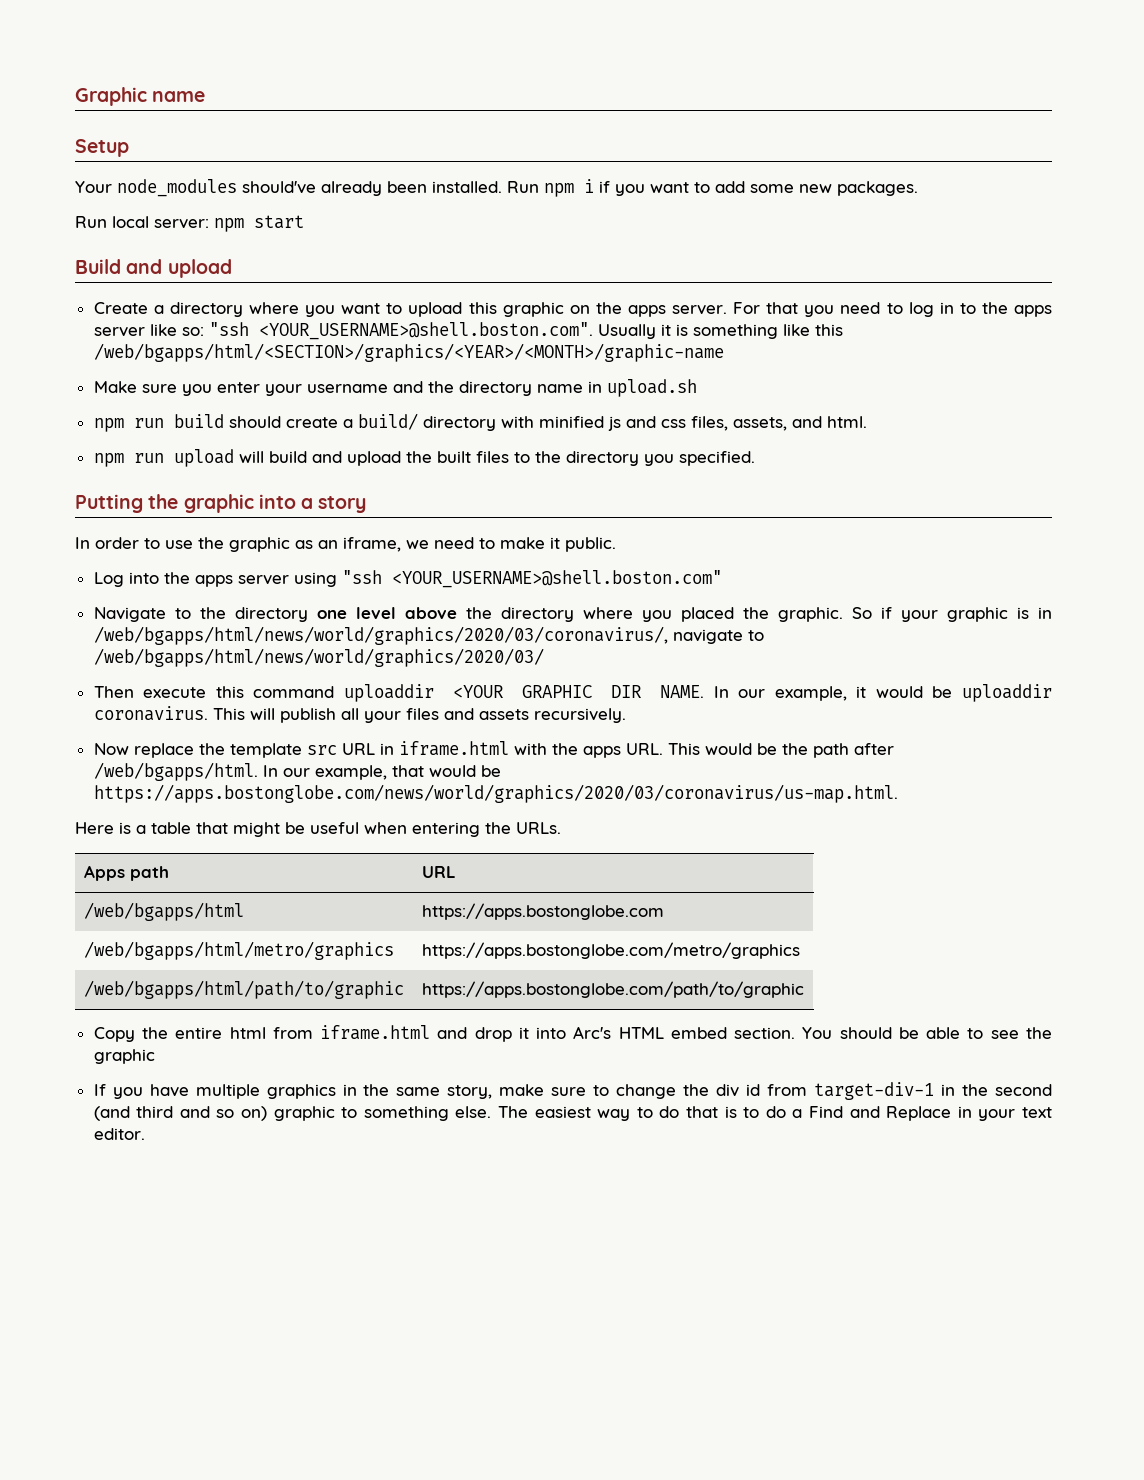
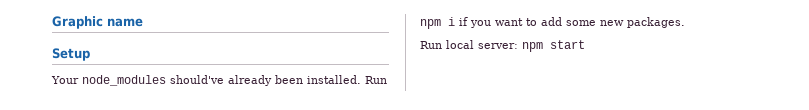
[75,259,232,278] [93,302,1053,317] [93,322,843,340] [93,343,724,362] [93,379,697,397] [93,413,867,432] [93,449,755,467] [75,494,367,513] [75,537,616,552] [93,570,722,588] [93,607,1052,622] [93,626,764,645] [93,648,544,667] [93,684,1052,702] [93,706,626,723] [93,741,894,758] [93,762,501,781] [93,784,898,803] [75,822,561,837] [83,865,169,881] [421,866,456,878] [83,902,244,921] [421,903,664,920] [83,941,394,960] [421,942,800,959] [83,980,404,999] [421,981,804,998] [93,1025,1052,1042] [93,1049,155,1064] [93,1082,1052,1100] [93,1106,1052,1121] [93,1128,145,1140] // Build and upload // Create a directory where you want to upload this graphic on the apps server. For that you need to log in to the apps server like so: "ssh <YOUR_USERNAME>@shell.boston.com". Usually it is something like this /web/bgapps/html/<SECTION>/graphics/<YEAR>/<MONTH>/graphic-name // Make sure you enter your username and the directory name in upload.sh // npm run build should create a build/ directory with minified js and css files, assets, and html. // npm run upload will build and upload the built files to the directory you specified. // Putting the graphic into a story // In order to use the graphic as an iframe, we need to make it public. // Log into the apps server using "ssh <YOUR_USERNAME>@shell.boston.com" // Navigate to the directory one level above the directory where you placed the graphic. So if your graphic is in /web/bgapps/html/news/world/graphics/2020/03/coronavirus/, navigate to /web/bgapps/html/news/world/graphics/2020/03/ // Then execute this command uploaddir <YOUR GRAPHIC DIR NAME. In our example, it would be uploaddir coronavirus. This will publish all your files and assets recursively. // Now replace the template src URL in iframe.html with the apps URL. This would be the path after /web/bgapps/html. In our example, that would be https://apps.bostonglobe.com/news/world/graphics/2020/03/coronavirus/us-map.html. // Here is a table that might be useful when entering the URLs. // Apps path | URL // /web/bgapps/html | https://apps.bostonglobe.com // /web/bgapps/html/metro/graphics | https://apps.bostonglobe.com/metro/graphics // /web/bgapps/html/path/to/graphic | https://apps.bostonglobe.com/path/to/graphic // Copy the entire html from iframe.html and drop it into Arc's HTML embed section. You should be able to see the graphic // If you have multiple graphics in the same story, make sure to change the div id from target-div-1 in the second (and third and so on) graphic to something else. The easiest way to do that is to do a Find and Replace in your text editor. -> (585, 44) none

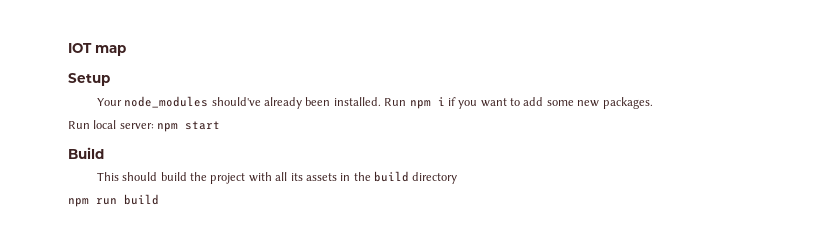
[52,16,143,29] Graphic name -> [68,43,126,56] IOT map
(585, 44) none -> [68,147,104,159] [96,171,458,184] [68,194,159,207] // Build // This should build the project with all its assets in the build directory // npm run build

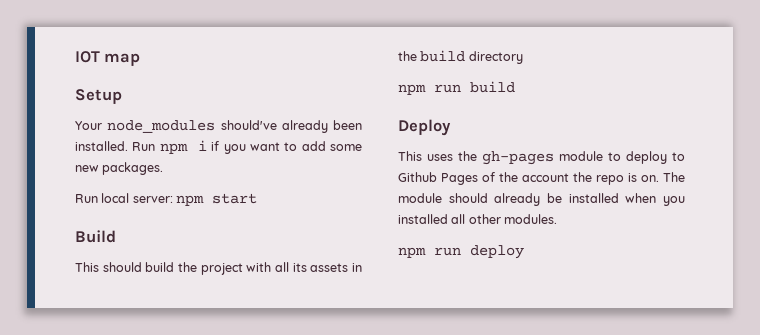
(159, 199) none -> [398,119,451,136] [398,151,685,165] [398,172,685,185] [398,193,685,206] [398,214,558,224] [398,245,524,259] // Deploy // This uses the gh-pages module to deploy to Github Pages of the account the repo is on. The module should already be installed when you installed all other modules. // npm run deploy

